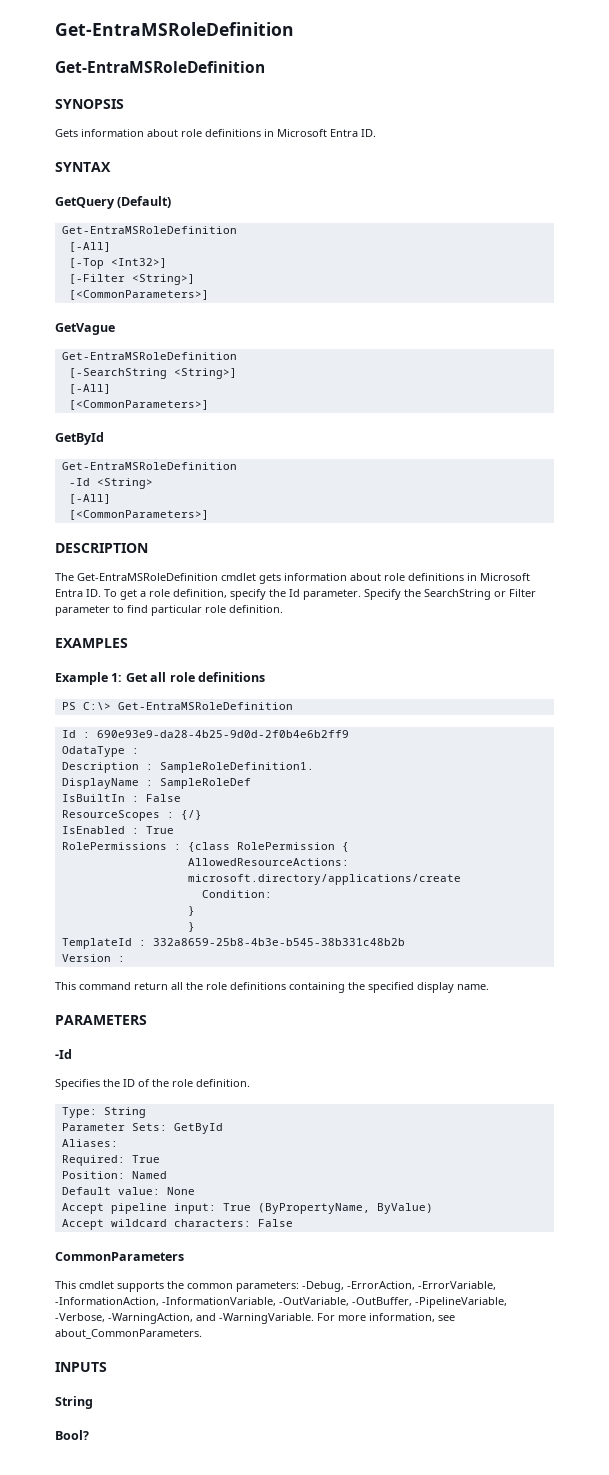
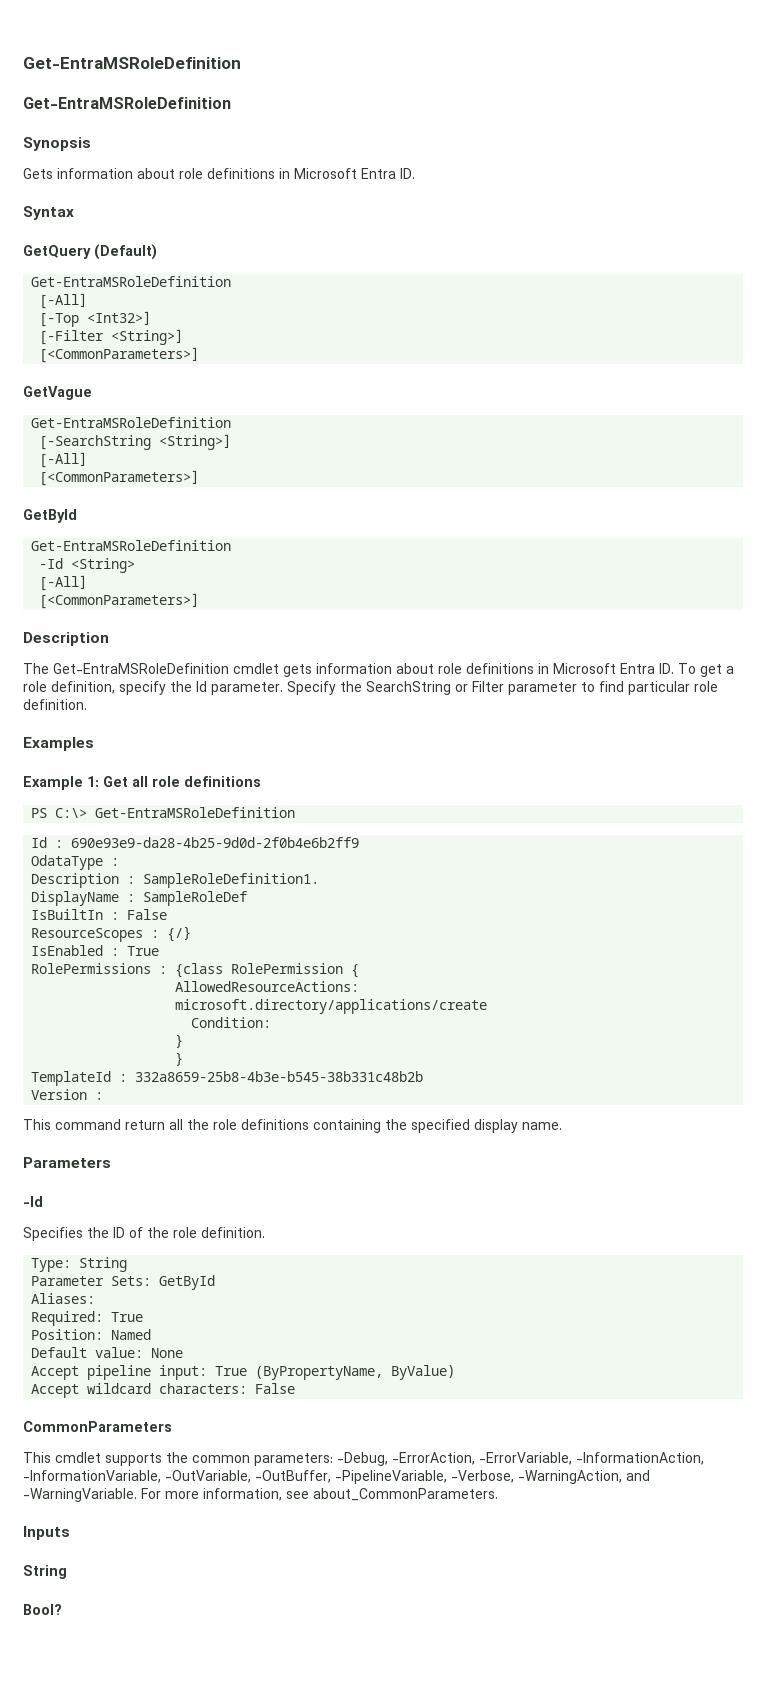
[55,99,124,109] SYNOPSIS -> [23,137,91,151] Synopsis
[55,162,111,172] SYNTAX -> [23,206,74,220] Syntax
[55,543,148,553] DESCRIPTION -> [23,632,109,646] Description
[55,638,128,648] EXAMPLES -> [23,737,94,751] Examples
[55,1015,147,1025] PARAMETERS -> [23,1157,111,1168] Parameters
[55,1362,107,1372] INPUTS -> [23,1526,70,1540] Inputs

